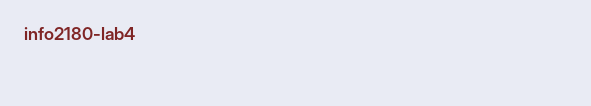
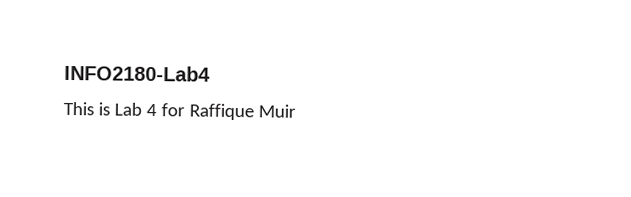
[24,27,135,40] info2180-lab4 -> [64,64,211,82] [63,101,296,121] INFO2180-Lab4 // This is Lab 4 for Raffique Muir

